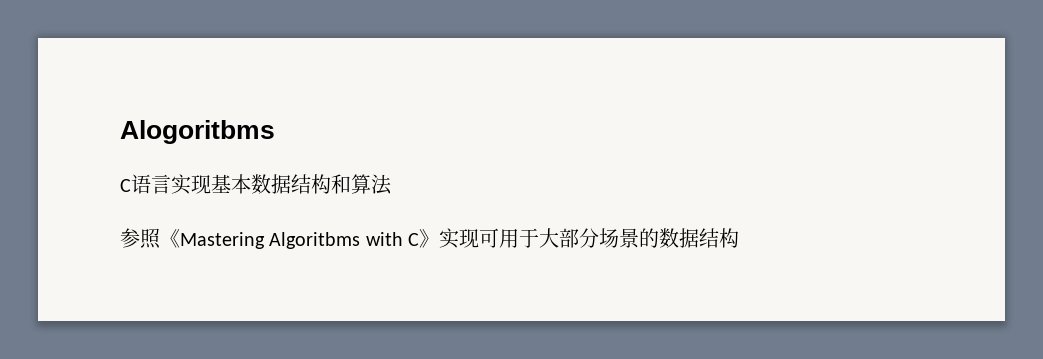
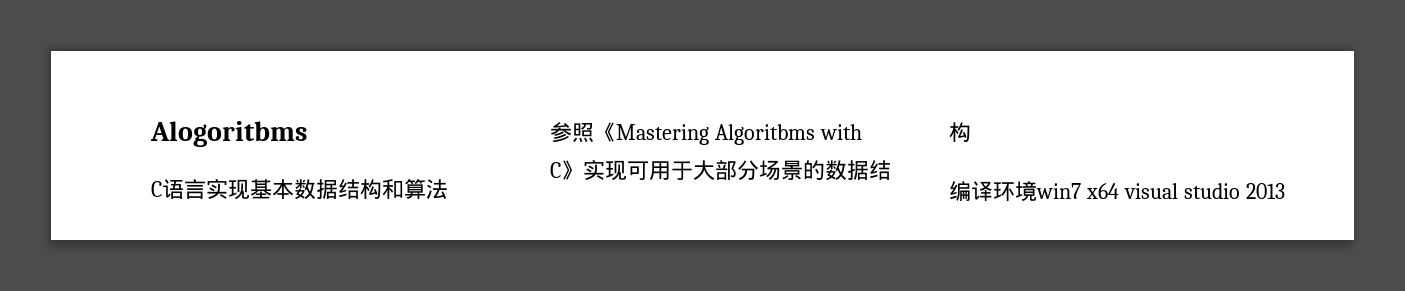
(740, 238) none -> [949,181,1285,202] // 编译环境win7 x64 visual studio 2013

